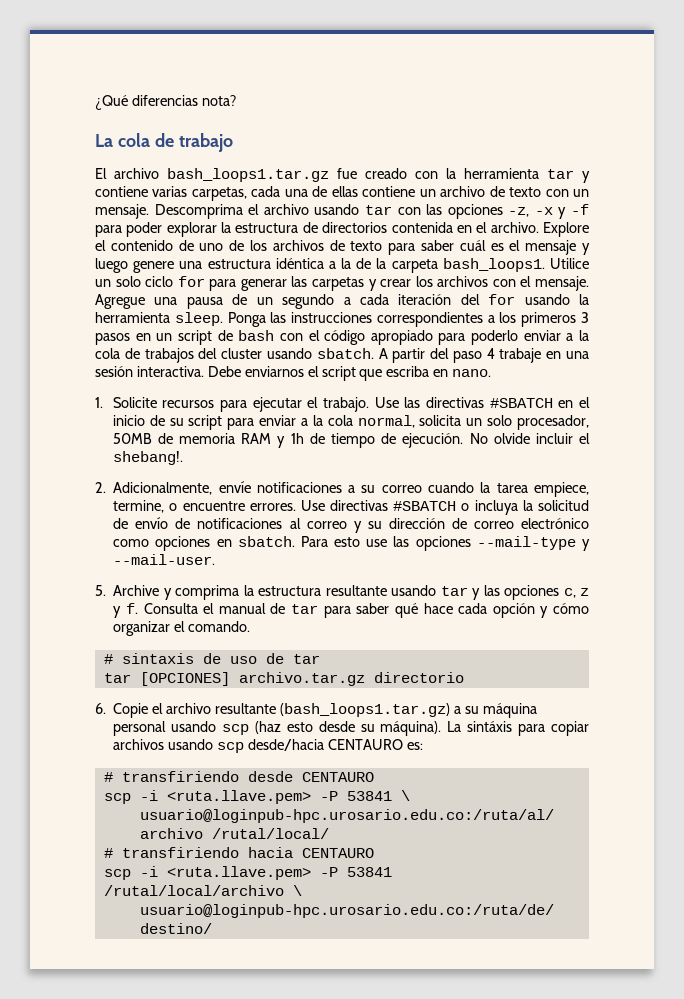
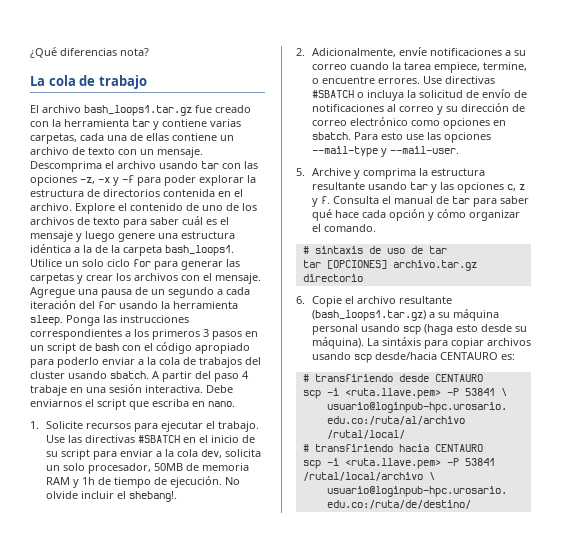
[357,415,415,428] normal, -> [200,449,222,458] dev,
[254,721,281,734] (haz -> [423,324,453,335] (haga

